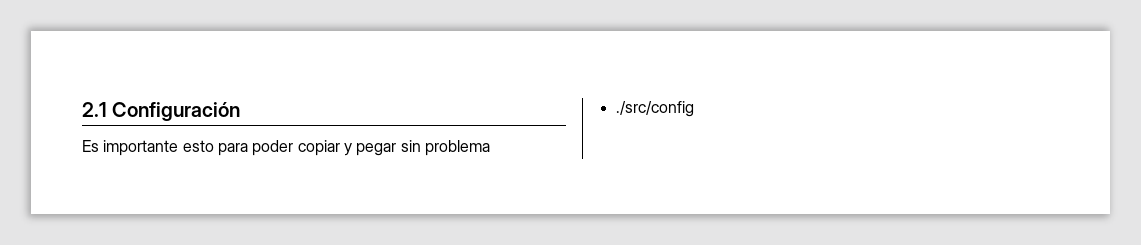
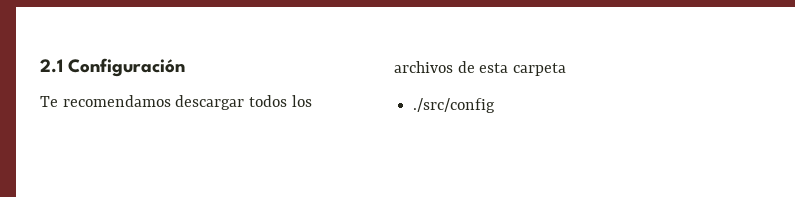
[82,140,490,156] Es importante esto para poder copiar y pegar sin problema -> [40,95,312,110] [394,61,567,76] Te recomendamos descargar todos los archivos de esta carpeta

